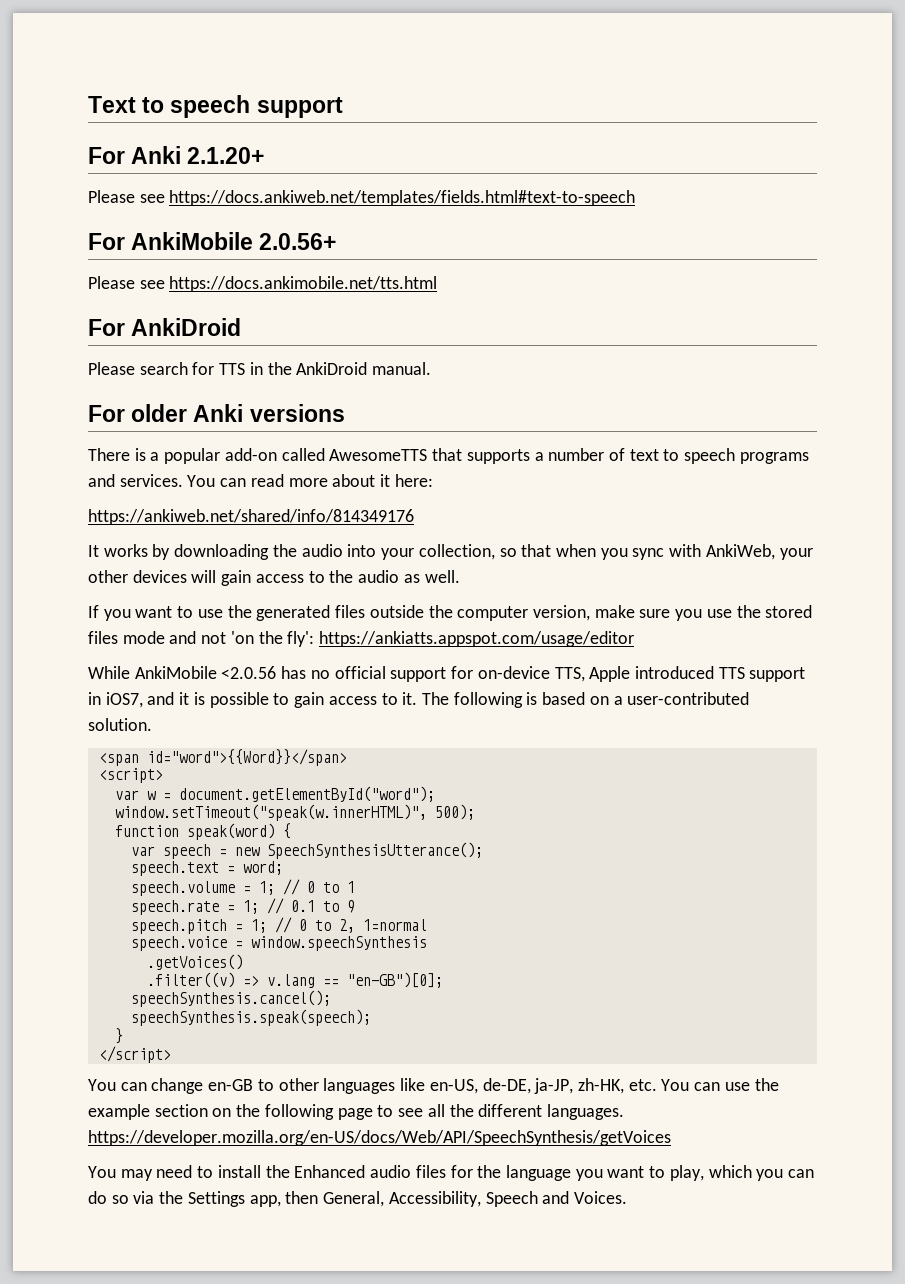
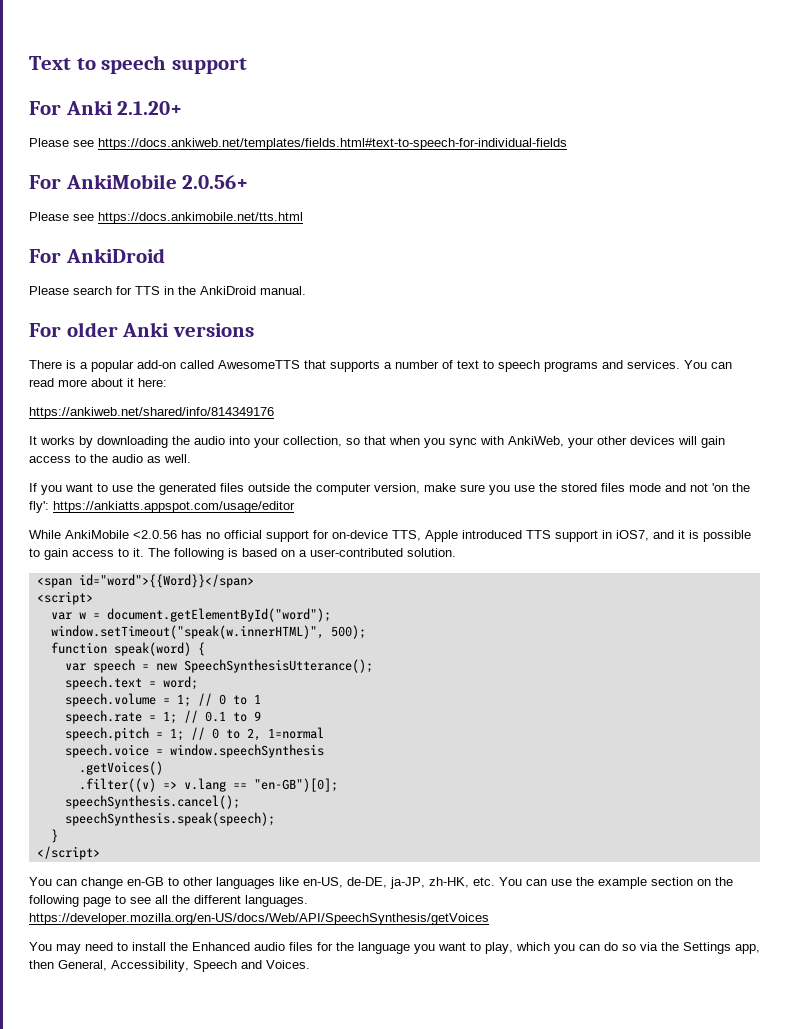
[169,190,636,206] https://docs.ankiweb.net/templates/fields.html#text-to-speech -> [98,138,567,150] https://docs.ankiweb.net/templates/fields.html#text-to-speech-for-individual-fields

